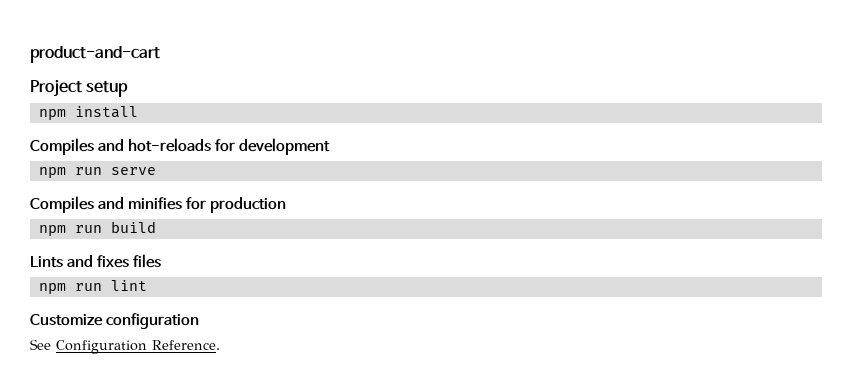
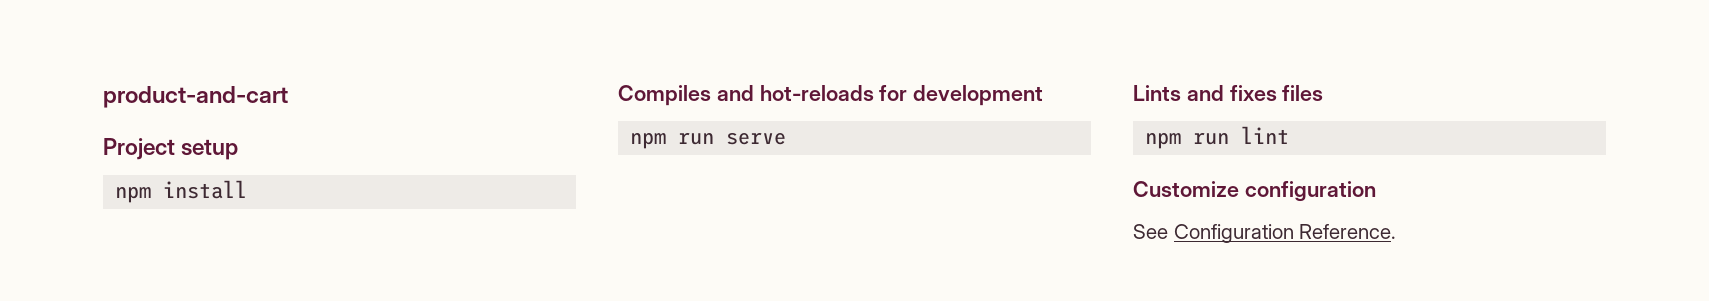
[30,196,286,213] [38,221,156,236] // Compiles and minifies for production // npm run build -> (787, 138) none

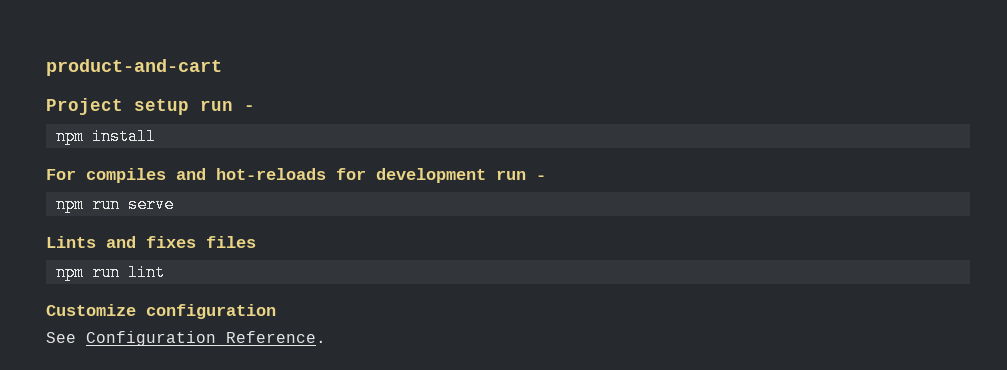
(239, 149) none -> [200,100,255,111] run -
[618,85,711,106] Compiles -> [46,168,166,183] For compiles
(1044, 95) none -> [496,170,546,180] run -

